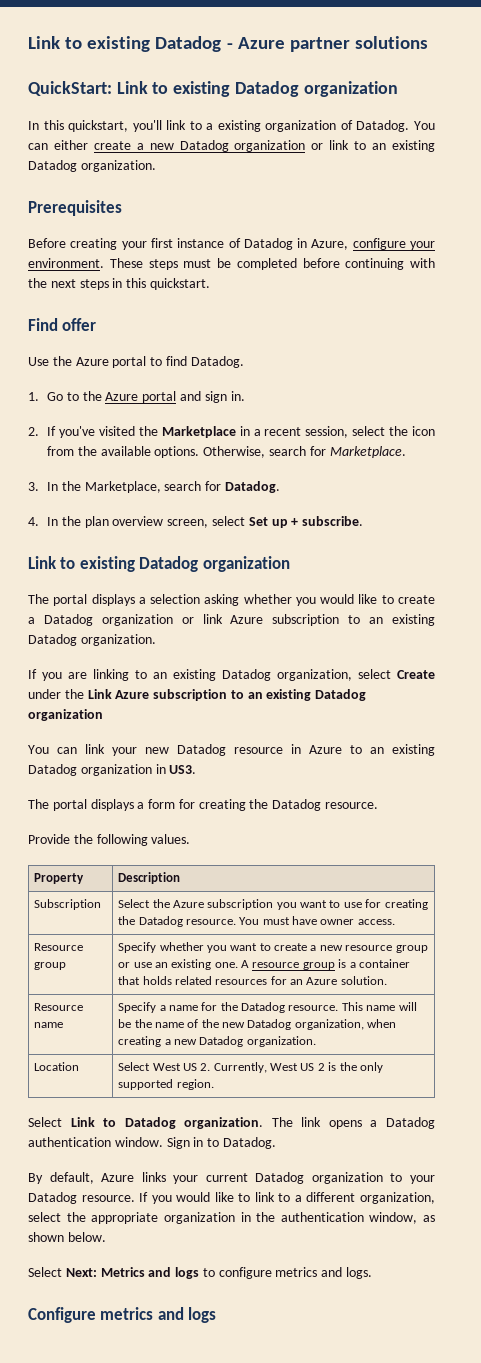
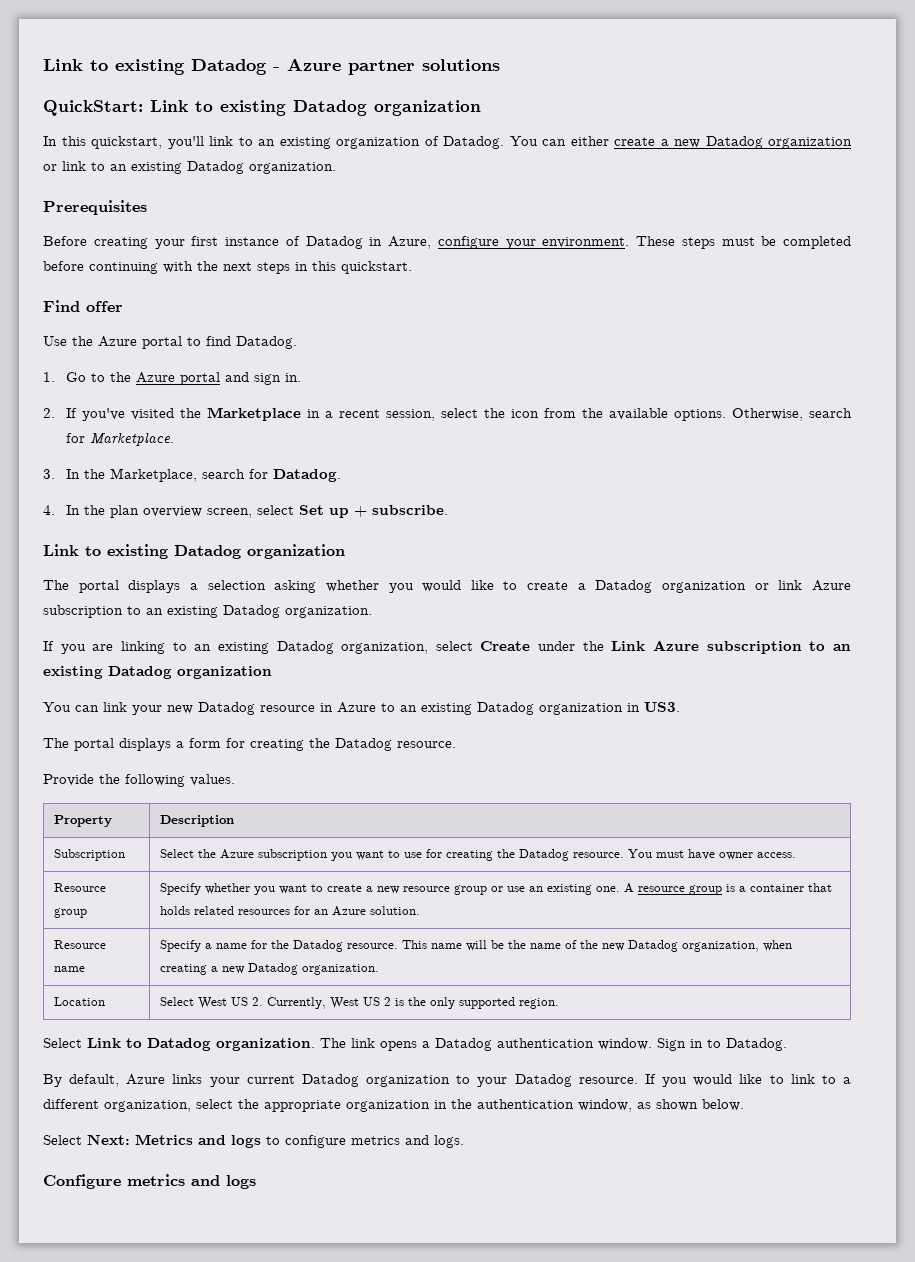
[206,123,214,130] a -> [258,139,275,146] an

